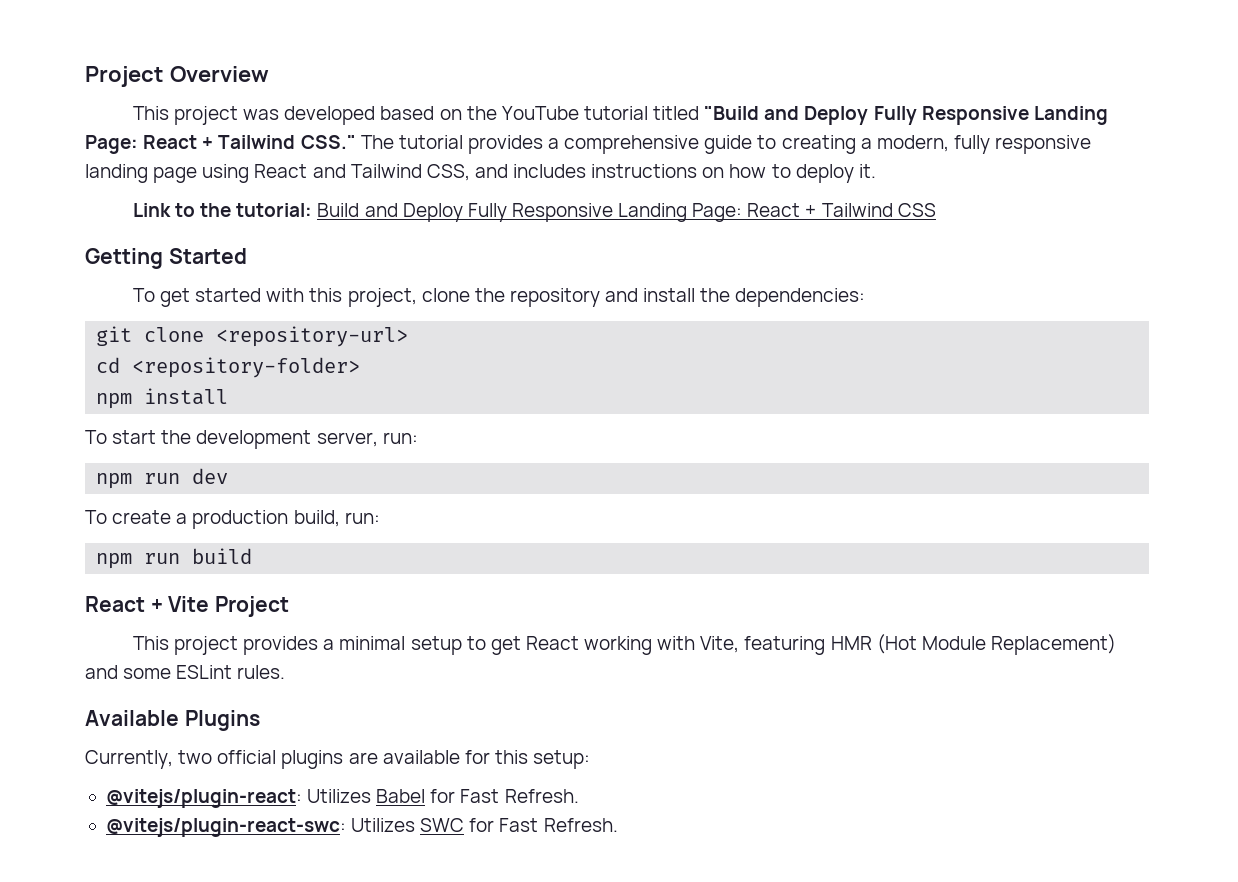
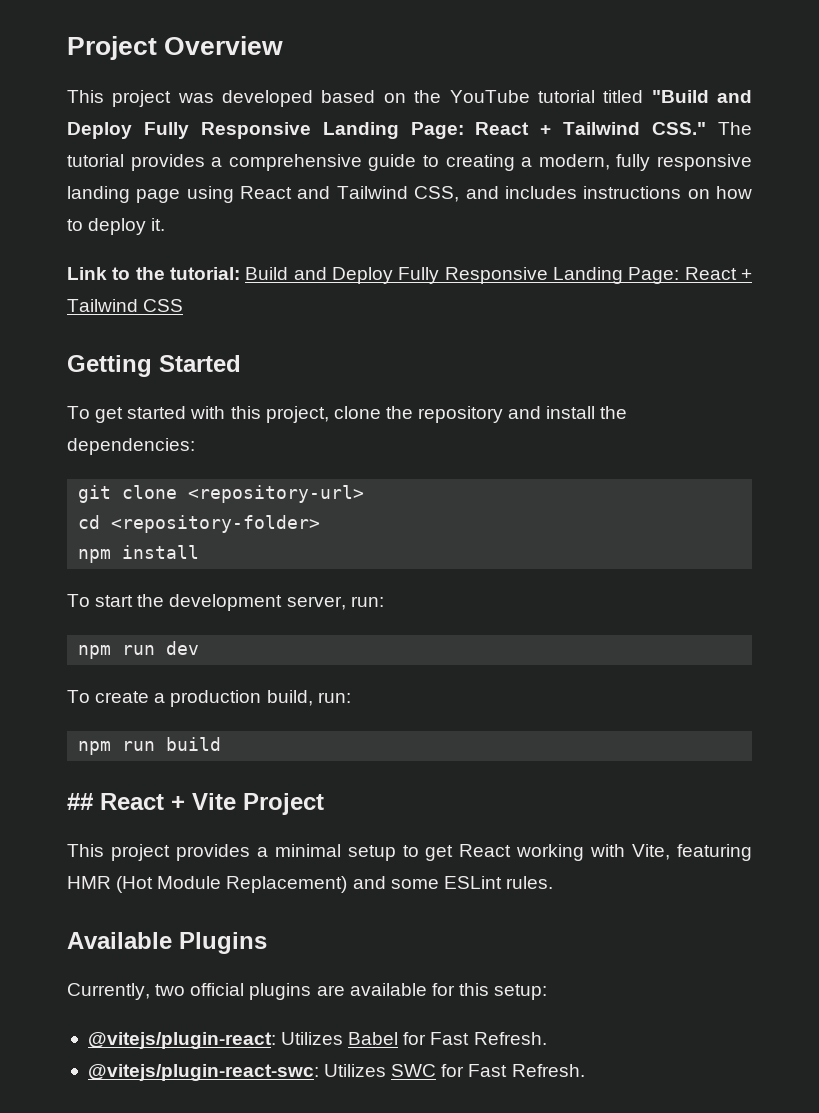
(253, 556) none -> [67,793,93,810] ##

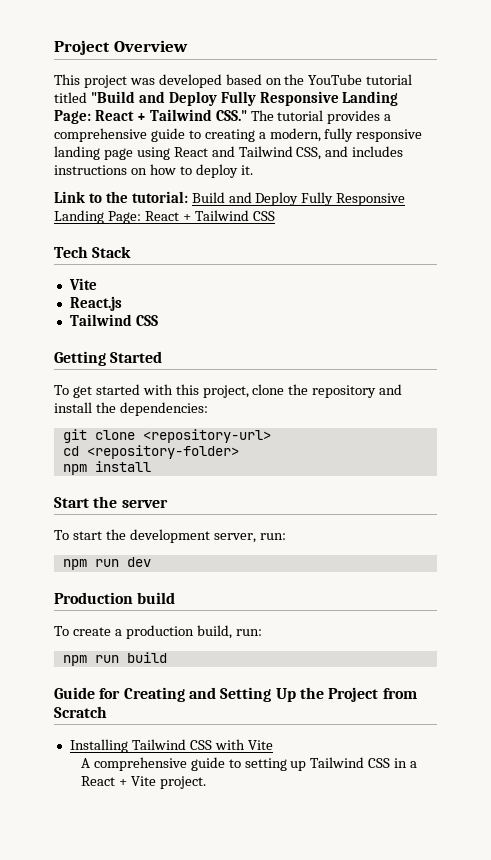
(184, 305) none -> [54,246,132,258] [68,278,97,290] [69,296,122,311] [69,314,158,326] // Tech Stack // Vite // React.js // Tailwind CSS
(200, 552) none -> [54,496,168,508] // Start the server
(200, 648) none -> [54,592,176,604] // Production build
[67,793,324,815] [67,844,753,861] [67,876,553,893] [67,932,267,954] [67,983,548,1000] [87,1032,547,1049] [87,1064,585,1081] ## React + Vite Project // This project provides a minimal setup to get React working with Vite, featuring HMR (Hot Module Replacement) and some ESLint rules. // Available Plugins // Currently, two official plugins are available for this setup: // @vitejs/plugin-react: Utilizes Babel for Fast Refresh. // @vitejs/plugin-react-swc: Utilizes SWC for Fast Refresh. -> [54,687,417,702] [54,706,107,718] [69,739,273,753] [80,757,418,771] [80,776,206,789] Guide for Creating and Setting Up the Project from Scratch // Installing Tailwind CSS with Vite // A comprehensive guide to setting up Tailwind CSS in a React + Vite project.

